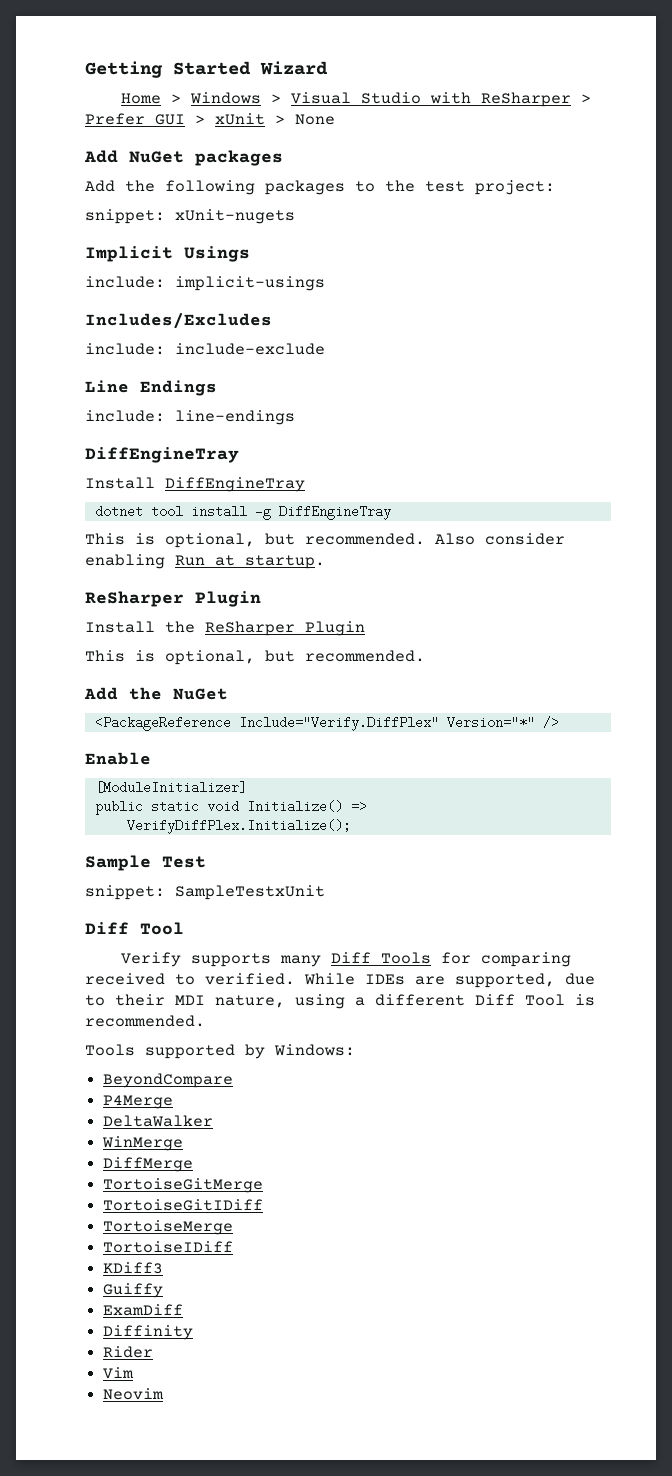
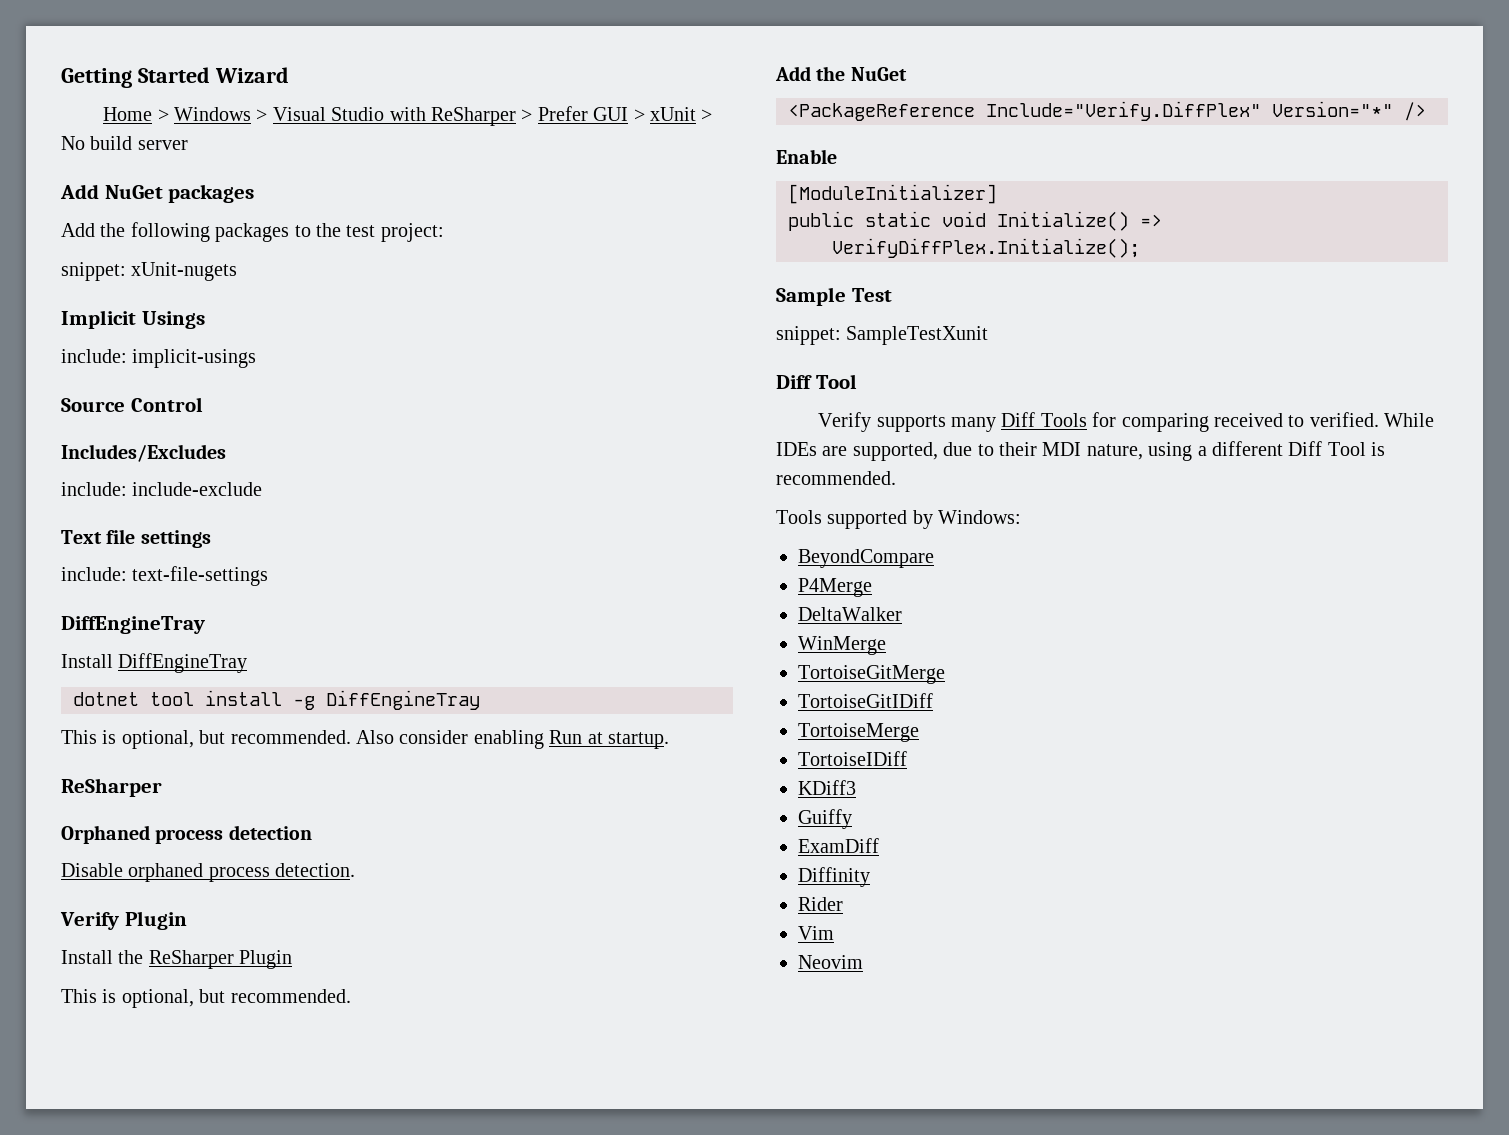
[275,114,335,125] > None -> [701,109,713,121] [61,136,188,150] > No build server
(325, 283) none -> [61,397,203,412] // Source Control
[85,380,217,396] [85,410,295,425] Line Endings // include: line-endings -> [61,529,211,548] [61,566,269,586] Text file settings // include: text-file-settings
(184, 599) none -> [61,825,312,844] [61,863,356,882] [60,912,119,930] // Orphaned process detection // Disable orphaned process detection. // Verify
[175,885,325,900] SampleTestxUnit -> [846,326,989,345] SampleTestXunit
[103,1157,194,1172] // DiffMerge -> (886, 645) none

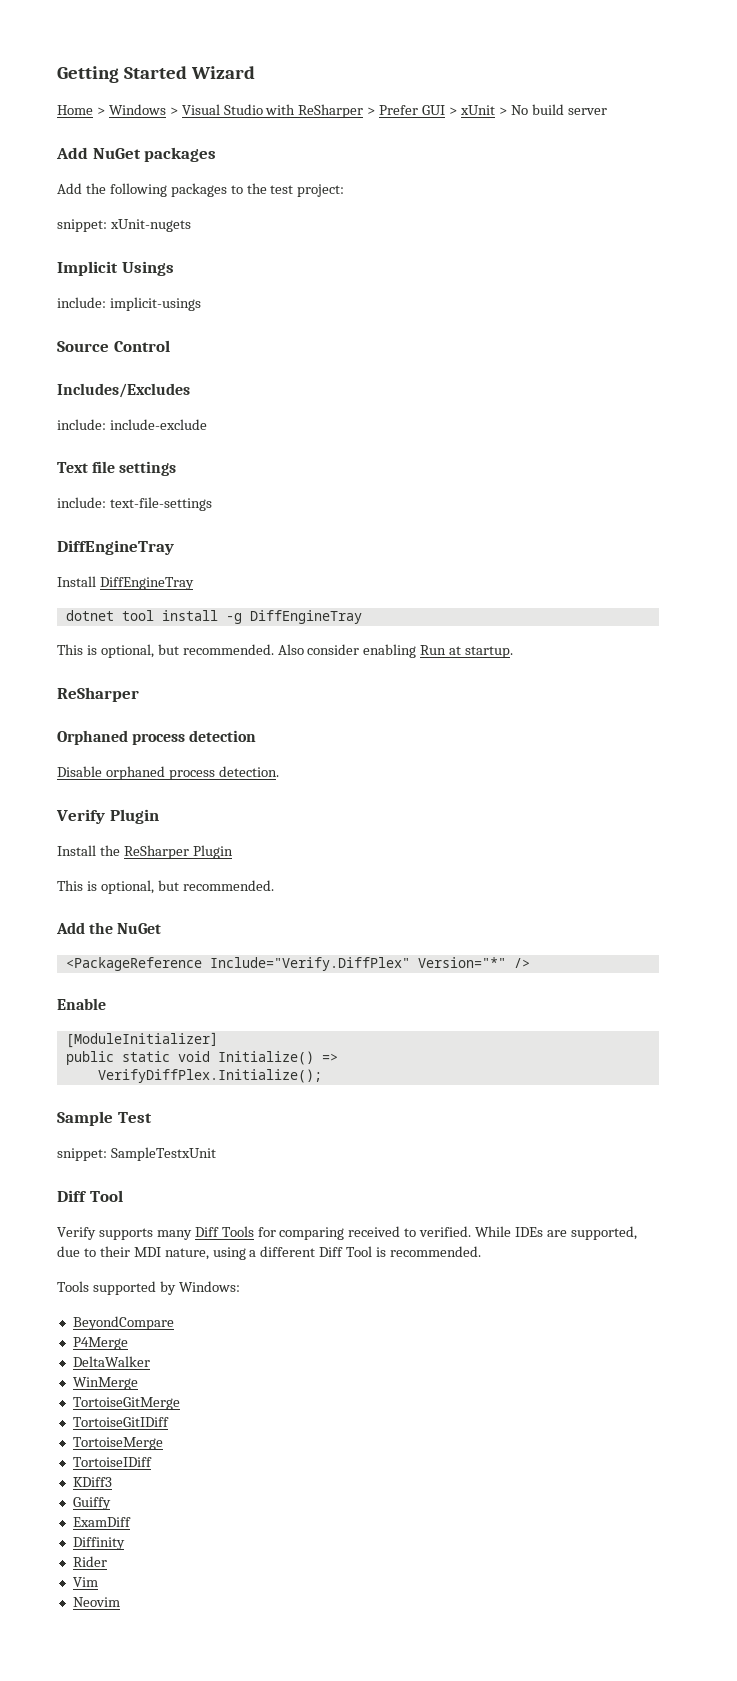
[846,326,989,345] SampleTestXunit -> [110,1147,216,1161] SampleTestxUnit

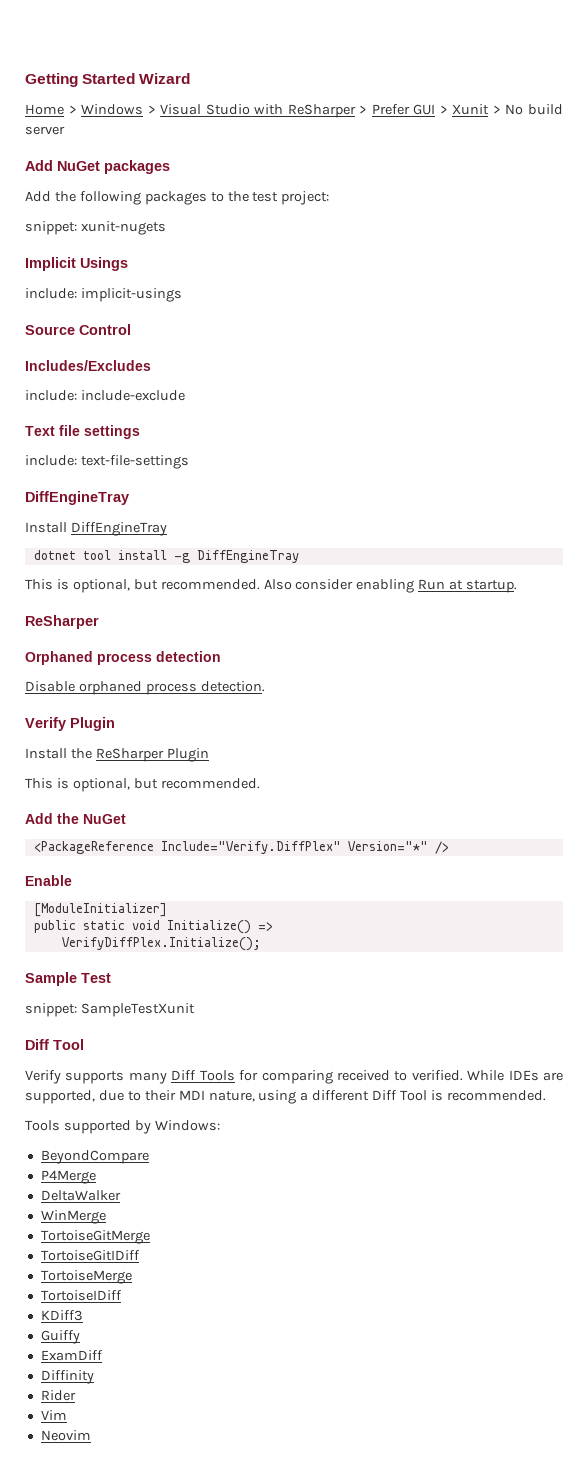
[459,105,495,115] xUnit -> [452,104,490,115] Xunit
[109,219,191,232] xUnit-nugets -> [80,221,166,235] xunit-nugets
[110,1147,216,1161] SampleTestxUnit -> [80,1003,195,1017] SampleTestXunit

